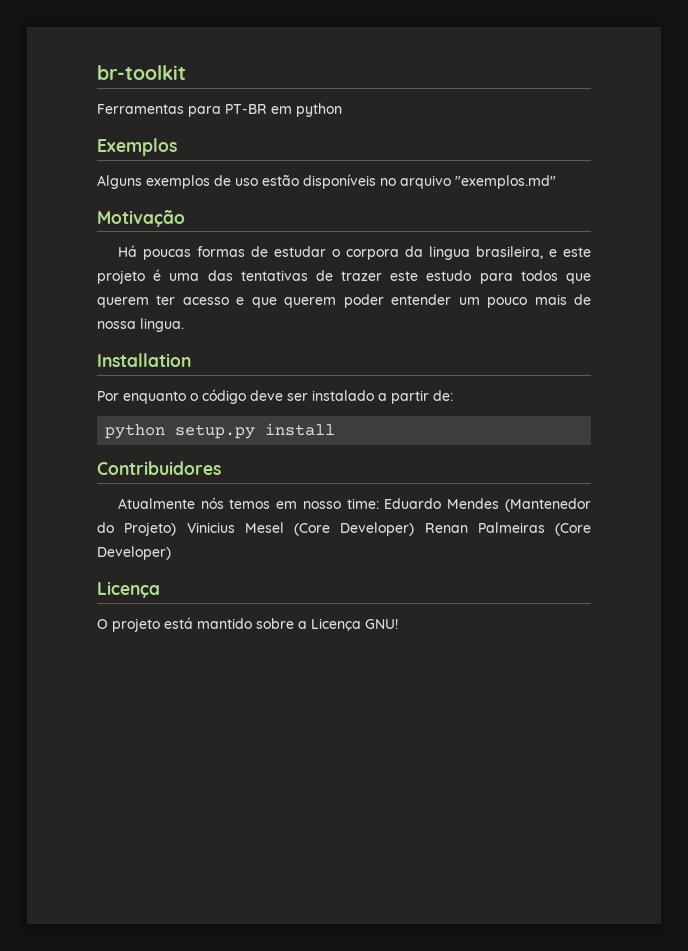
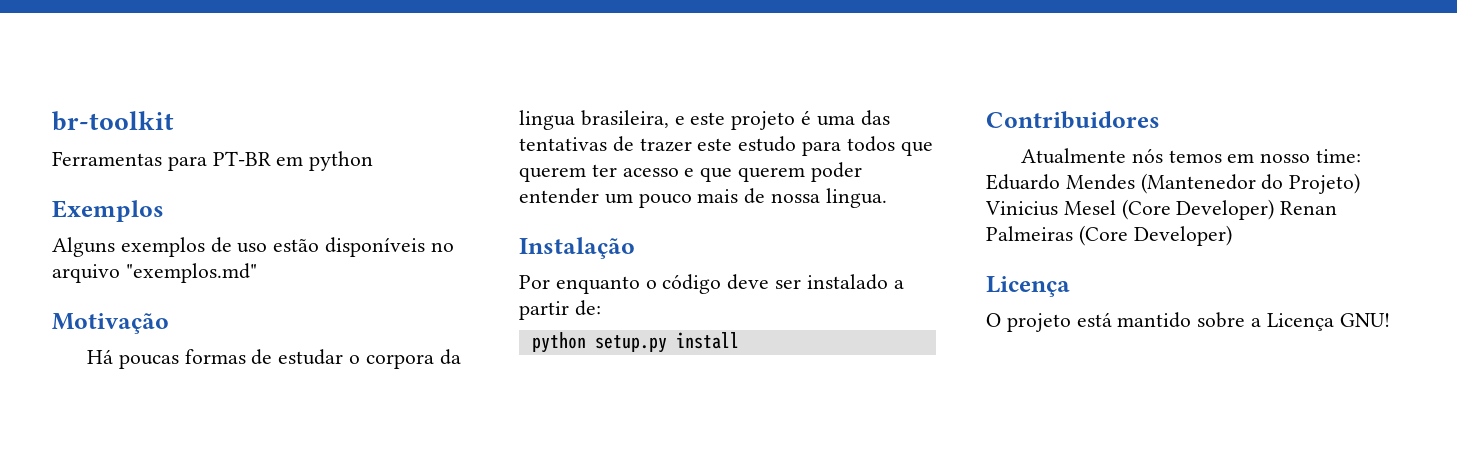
[97,353,191,367] Installation -> [519,237,635,259] Instalação

